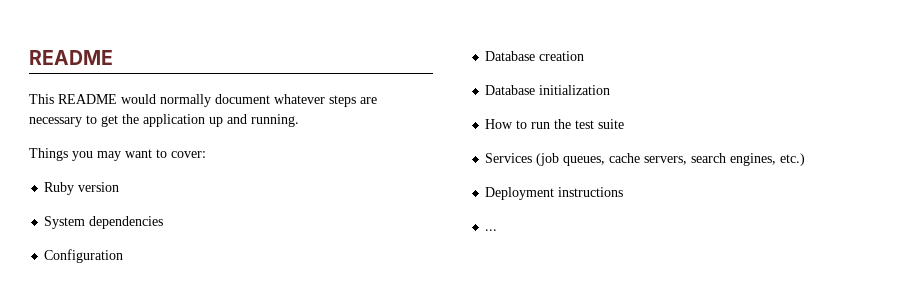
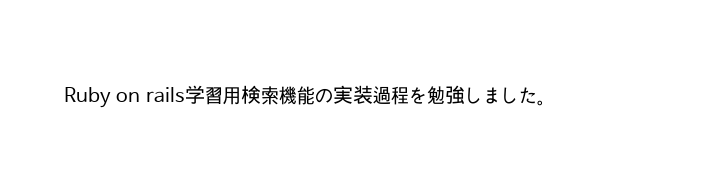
[29,50,113,65] [29,94,377,107] [29,114,299,127] [29,148,206,161] [44,182,120,195] [44,216,164,229] [44,249,124,263] [485,51,585,61] [485,85,611,95] [485,119,625,129] [485,153,806,166] [485,187,624,200] [485,229,498,231] README // This README would normally document whatever steps are necessary to get the application up and running. // Things you may want to cover: // Ruby version // System dependencies // Configuration // Database creation // Database initialization // How to run the test suite // Services (job queues, cache servers, search engines, etc.) // Deployment instructions // ... -> [64,85,546,108] Ruby on rails学習用検索機能の実装過程を勉強しました。

